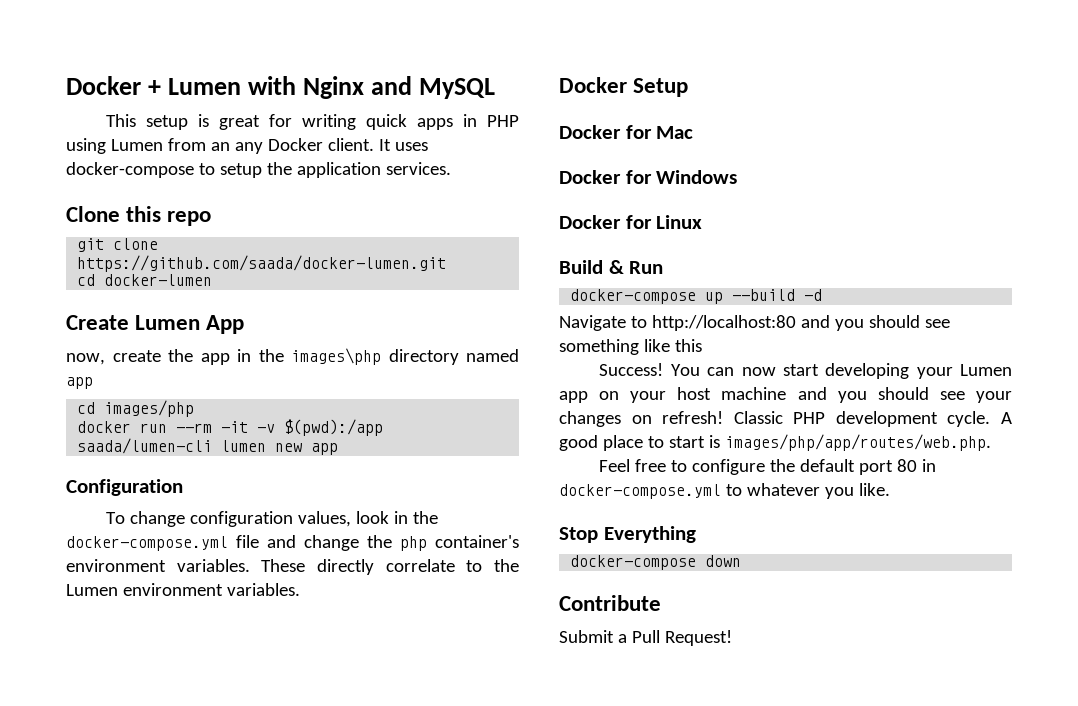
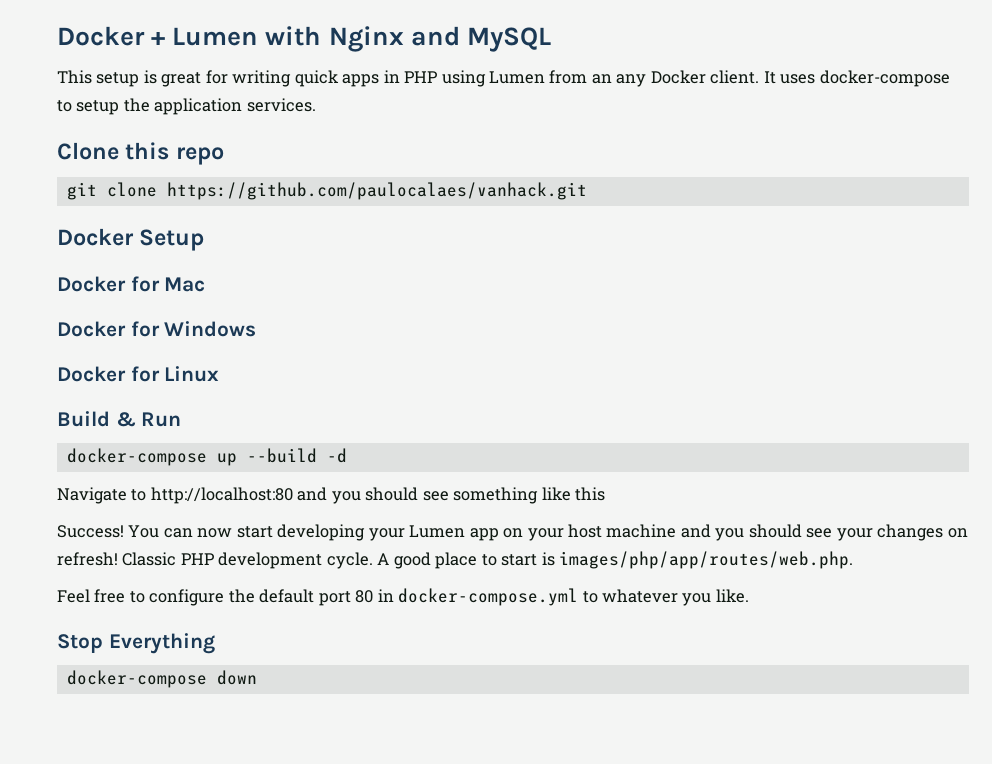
[77,255,447,272] [77,274,213,286] [66,315,245,334] [66,348,519,365] [66,377,93,389] [77,400,195,417] [77,419,384,436] [77,438,339,455] [66,479,183,496] [106,511,439,527] [66,535,519,551] [66,559,519,575] [66,583,300,596] https://github.com/saada/docker-lumen.git // cd docker-lumen // Create Lumen App // now, create the app in the images\php directory named app // cd images/php // docker run --rm -it -v $(pwd):/app saada/lumen-cli lumen new app // Configuration // To change configuration values, look in the docker-compose.yml file and change the php container's environment variables. These directly correlate to the Lumen environment variables. -> [166,182,587,200] https://github.com/paulocalaes/vanhack.git
[559,595,661,611] [559,630,732,646] // Contribute // Submit a Pull Request! -> (257, 677) none

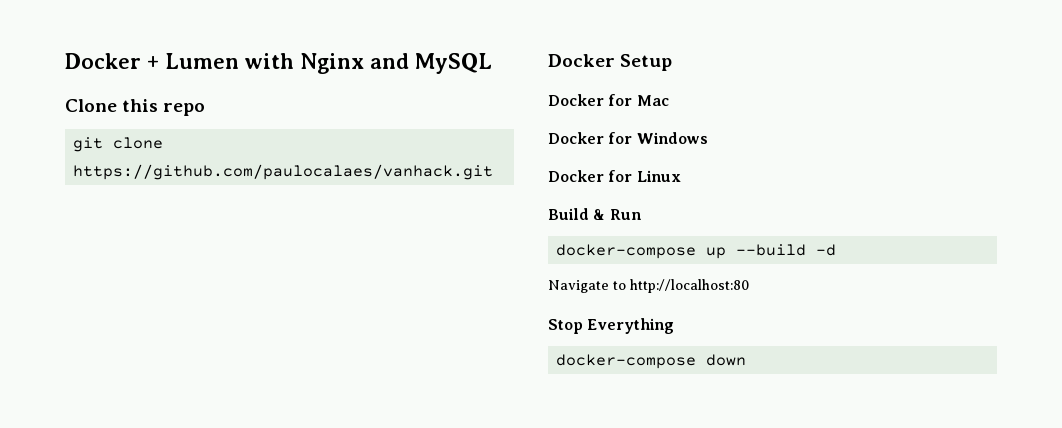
[57,70,950,87] [57,98,316,115] // This setup is great for writing quick apps in PHP using Lumen from an any Docker client. It uses docker-compose to setup the application services. -> (492, 63) none
[297,487,606,504] [57,524,968,541] [57,551,854,569] [57,588,749,606] and you should see something like this // Success! You can now start developing your Lumen app on your host machine and you should see your changes on refresh! Classic PHP development cycle. A good place to start is images/php/app/routes/web.php. // Feel free to configure the default port 80 in docker-compose.yml to whatever you like. -> (749, 286) none

